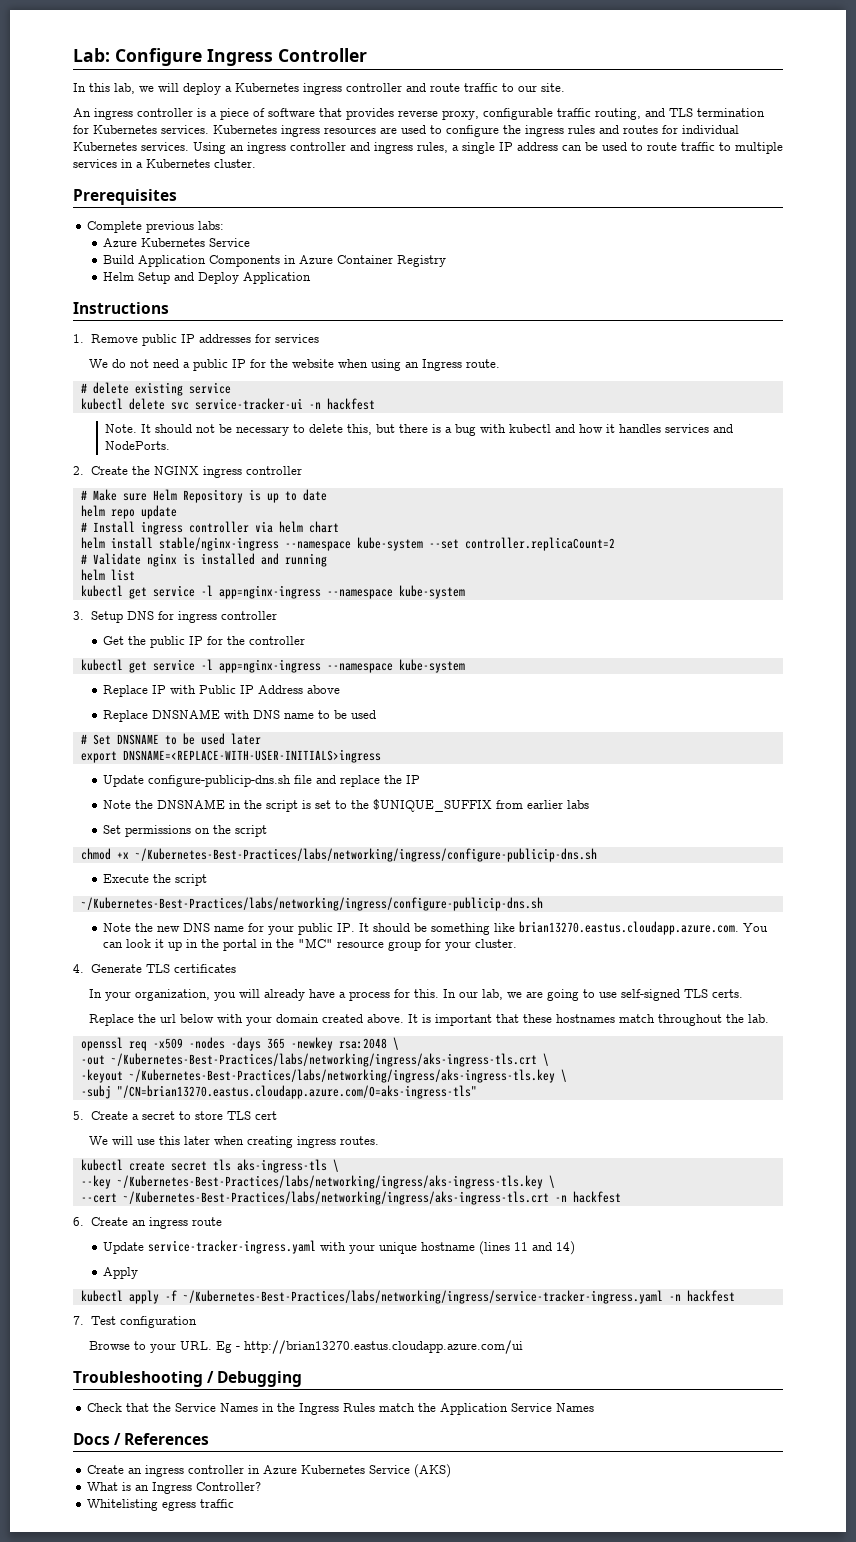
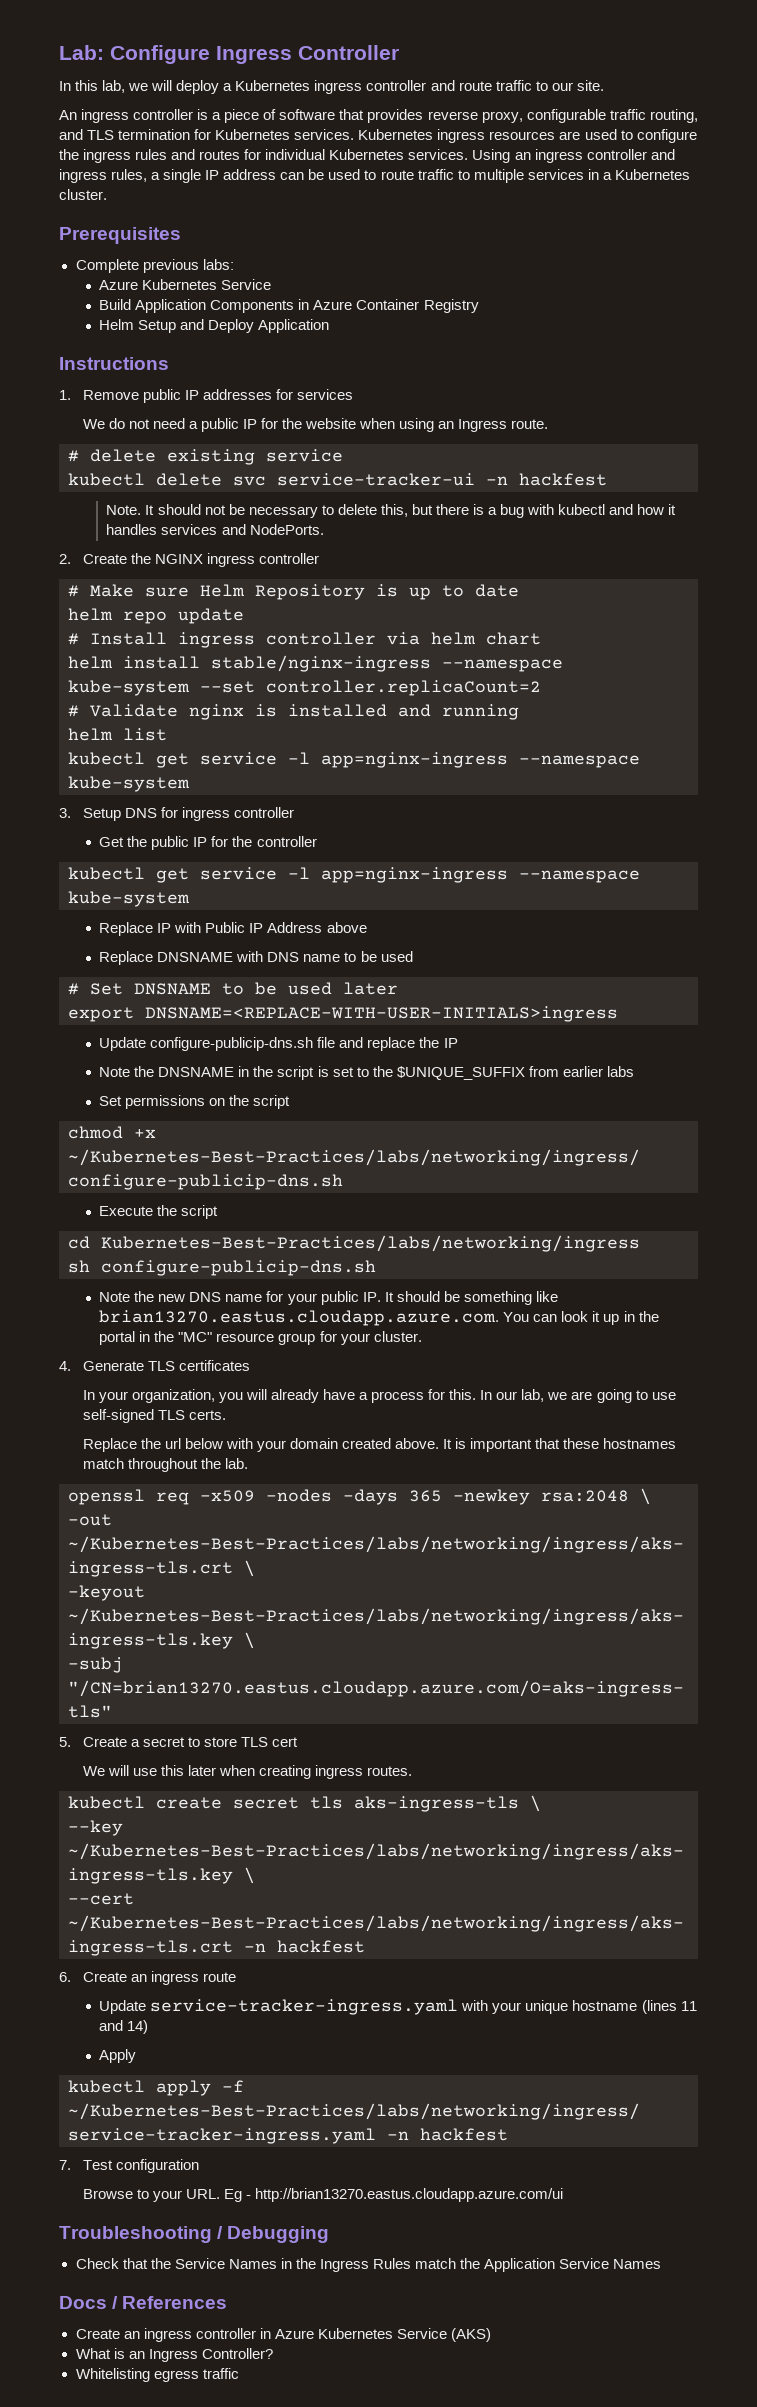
[80,897,543,911] ~/Kubernetes-Best-Practices/labs/networking/ingress/configure-publicip-dns.sh -> [68,1235,640,1252] [68,1260,376,1276] cd Kubernetes-Best-Practices/labs/networking/ingress // sh configure-publicip-dns.sh

